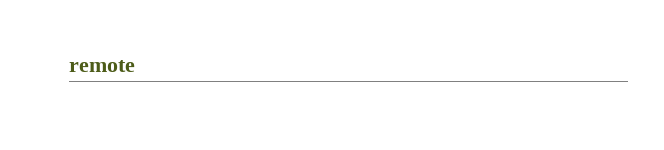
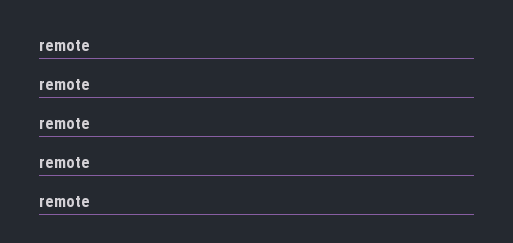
[69,60,135,72] remote -> [39,40,90,51] [39,79,90,90] [39,118,90,129] [39,157,90,168] [39,196,90,207] remote // remote // remote // remote // remote

